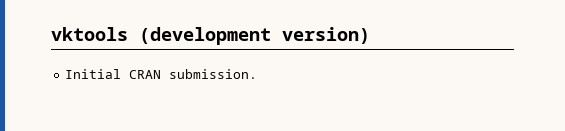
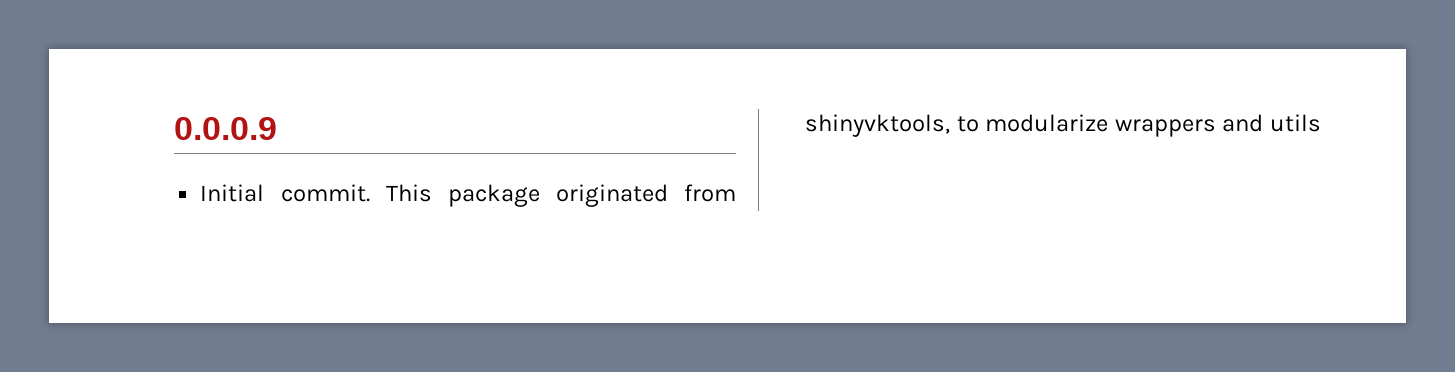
[51,27,370,45] [65,69,258,79] vktools (development version) // Initial CRAN submission. -> [174,117,277,140] [200,184,736,207] [805,114,1321,137] 0.0.0.9 // Initial commit. This package originated from shinyvktools, to modularize wrappers and utils

